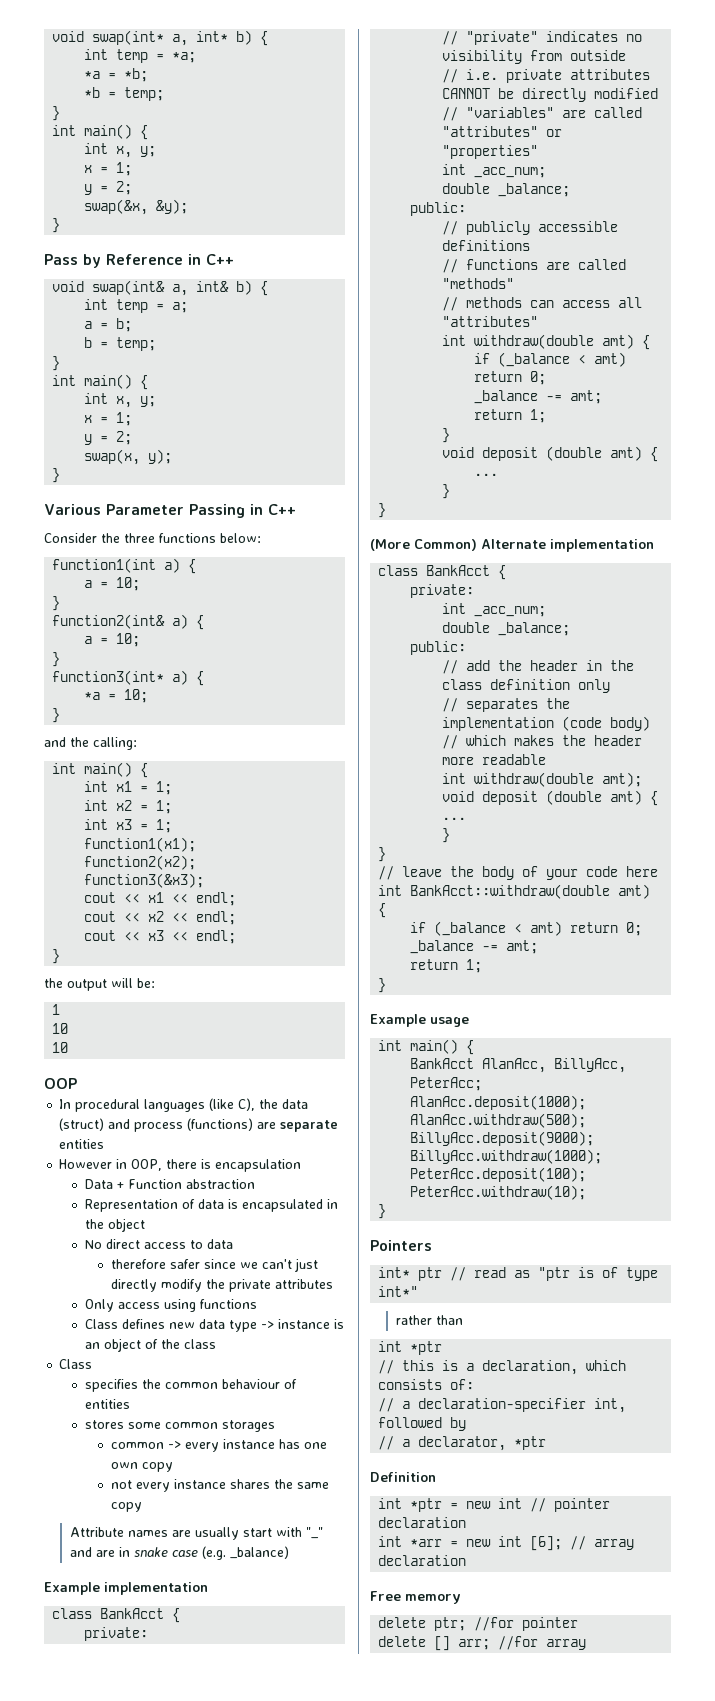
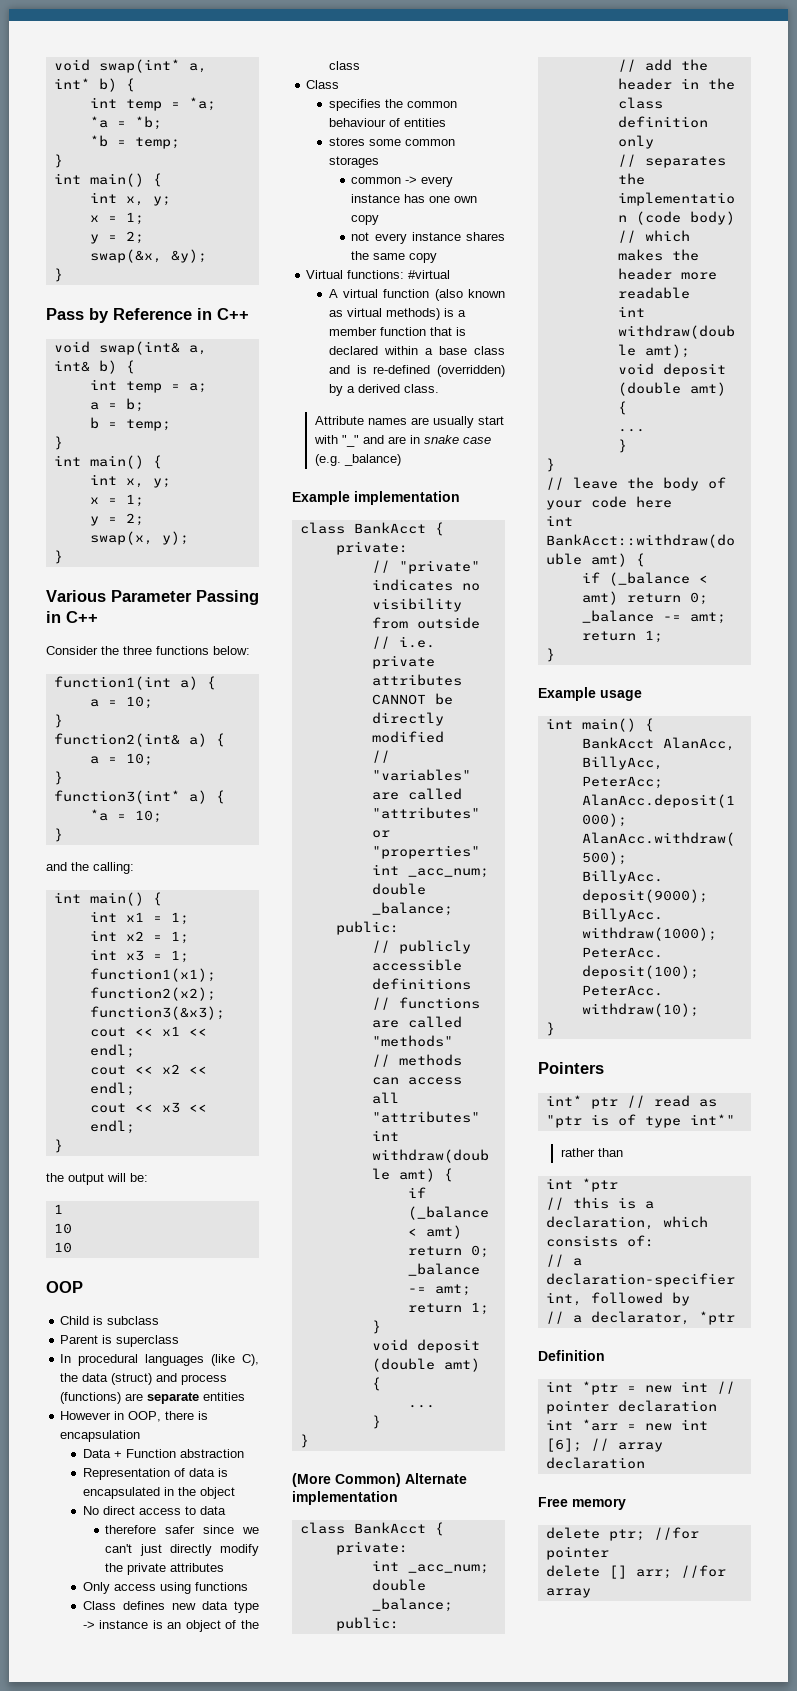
(77, 1083) none -> [60,1316,160,1325] [60,1335,180,1347] // Child is subclass // Parent is superclass
(142, 1507) none -> [306,270,451,279] [328,289,505,301] [328,308,466,320] [328,327,466,336] [328,346,505,355] [328,365,505,377] [328,384,439,396] // Virtual functions: #virtual // A virtual function (also known as virtual methods) is a member function that is declared within a base class and is re-defined (overridden) by a derived class.

